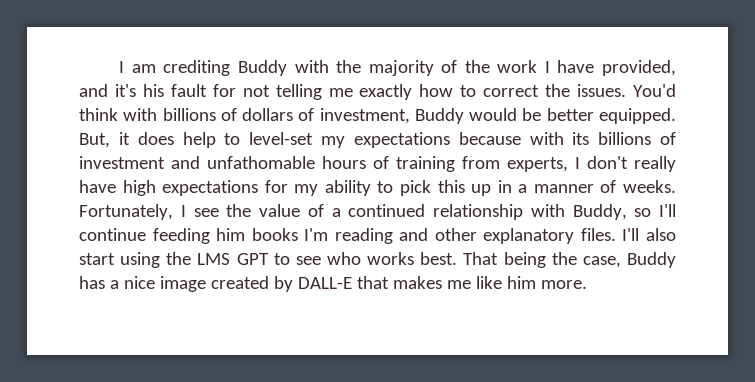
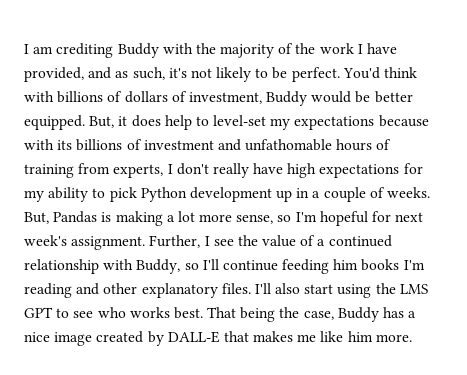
[114,84,627,100] it's his fault for not telling me exactly how to correct the issues. -> [115,67,340,82] as such, it's not likely to be perfect.
[437,180,465,193] this -> [140,187,272,202] Python development
[533,184,594,193] manner -> [323,187,366,202] couple
[79,204,173,220] Fortunately, -> [24,211,424,226] [24,235,201,250] But, Pandas is making a lot more sense, so I'm hopeful for next week's assignment. Further,

